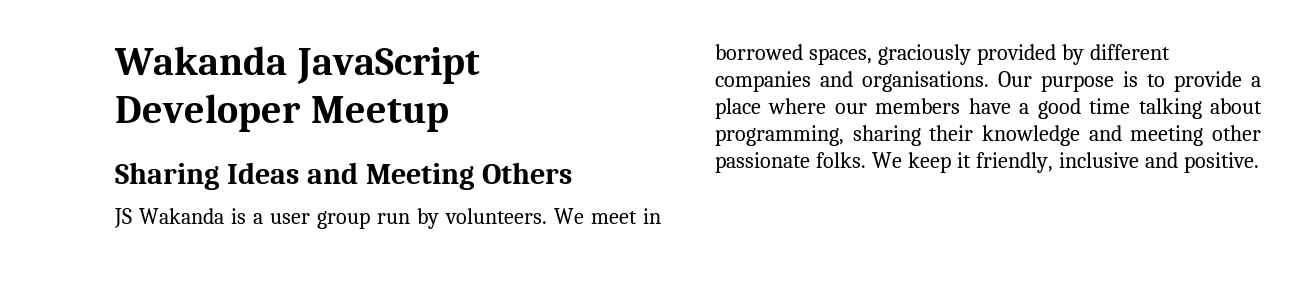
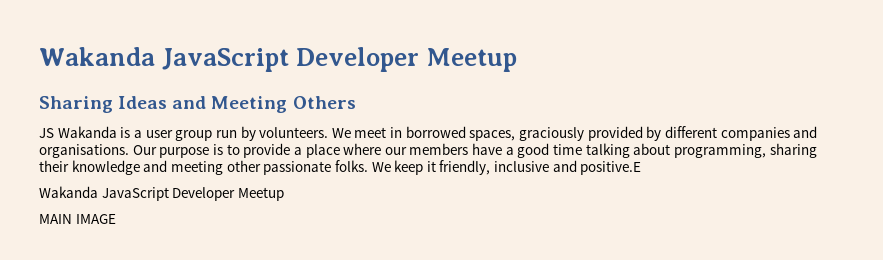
[1183,152,1259,173] positive. -> [580,161,642,175] [39,186,284,201] [39,214,116,224] positive.E // Wakanda JavaScript Developer Meetup // MAIN IMAGE

